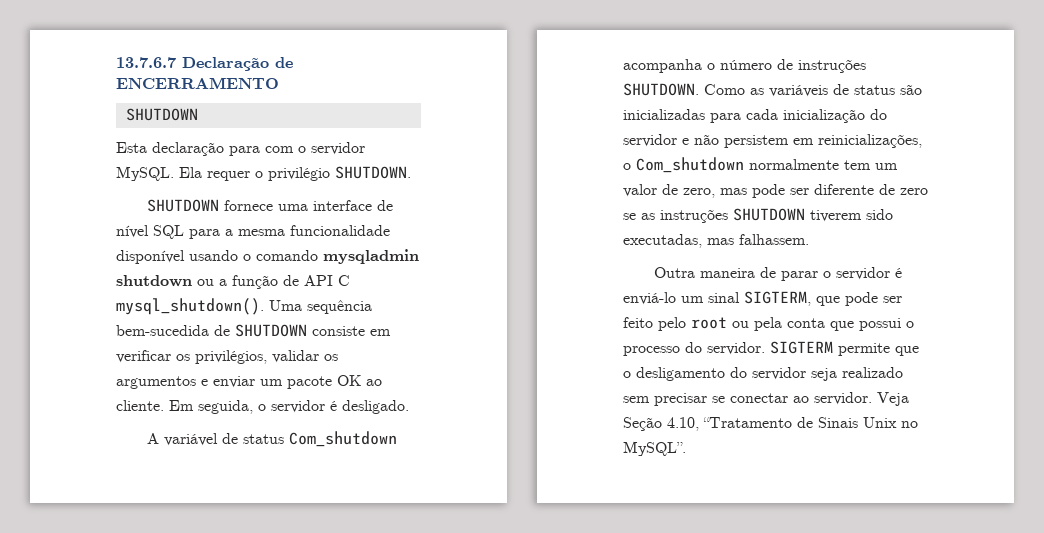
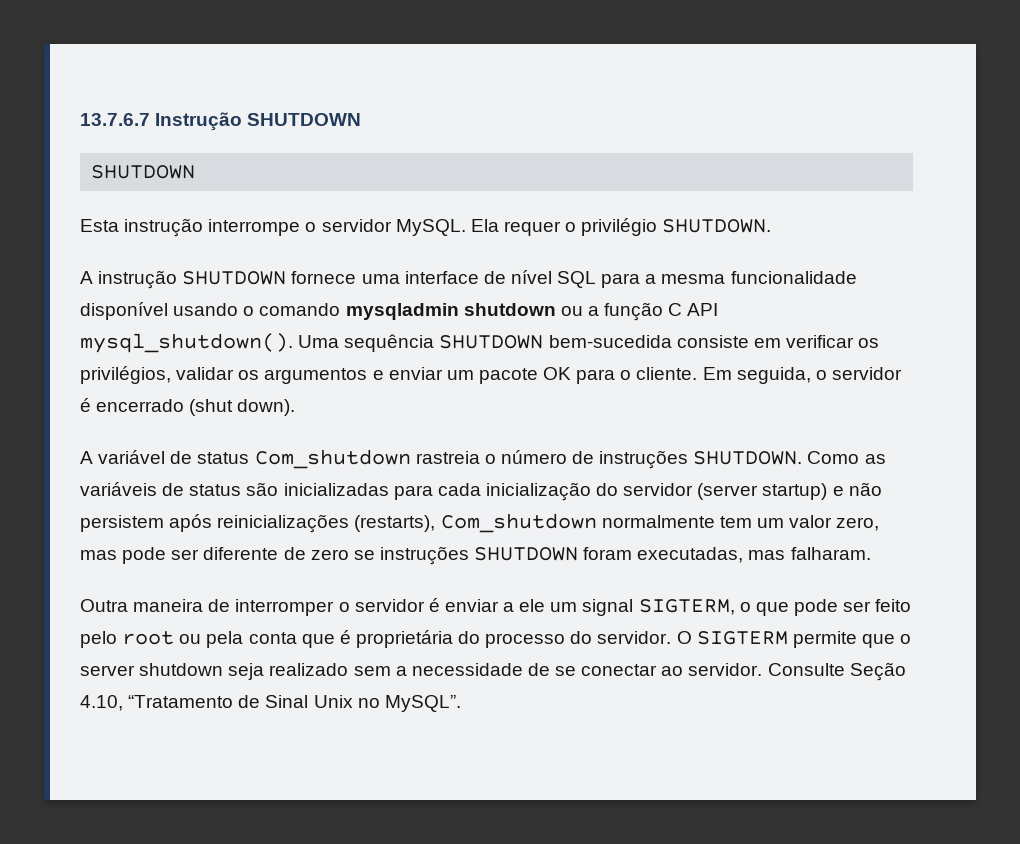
[182,57,293,71] [116,77,279,89] Declaração de ENCERRAMENTO -> [155,112,362,131] Instrução SHUTDOWN
[152,142,294,156] declaração para com -> [124,218,301,237] instrução interrompe
(411, 172) none -> [80,270,178,289] A instrução
[283,275,350,286] [116,298,372,315] [116,324,307,337] de API C mysql_shutdown(). Uma sequência bem-sucedida de SHUTDOWN -> [668,303,719,316] [80,333,672,353] C API mysql_shutdown(). Uma sequência SHUTDOWN bem-sucedida
[366,379,382,386] ao -> [576,369,632,384] para o
[342,400,409,414] desligado. -> [96,399,296,416] encerrado (shut down).
[623,59,702,73] acompanha -> [415,451,480,464] rastreia
(677, 140) none -> [697,483,828,500] (server startup)
[793,134,922,148] [623,163,631,170] em reinicializações, o -> [169,514,436,533] após reinicializações (restarts),
[662,184,678,195] de -> (833, 521) none
[641,213,655,220] as -> (375, 555) none
[810,209,893,222] tiverem sido -> [583,547,633,560] foram
[739,234,809,245] falhassem. -> [790,547,871,560] falharam.
[780,267,902,281] [623,291,811,306] parar o servidor é enviá-lo um sinal SIGTERM, -> [235,598,751,616] interromper o servidor é enviar a ele um signal SIGTERM, o
[859,318,914,331] possui o -> [339,630,481,648] é proprietária do
(765, 348) none -> [676,631,692,644] O
[636,367,903,381] [623,393,707,406] desligamento do servidor seja realizado sem precisar -> [80,663,550,680] server shutdown seja realizado sem a necessidade de
[877,392,909,406] Veja -> [767,663,845,676] Consulte
[818,417,858,428] Sinais -> [265,695,309,708] Sinal

